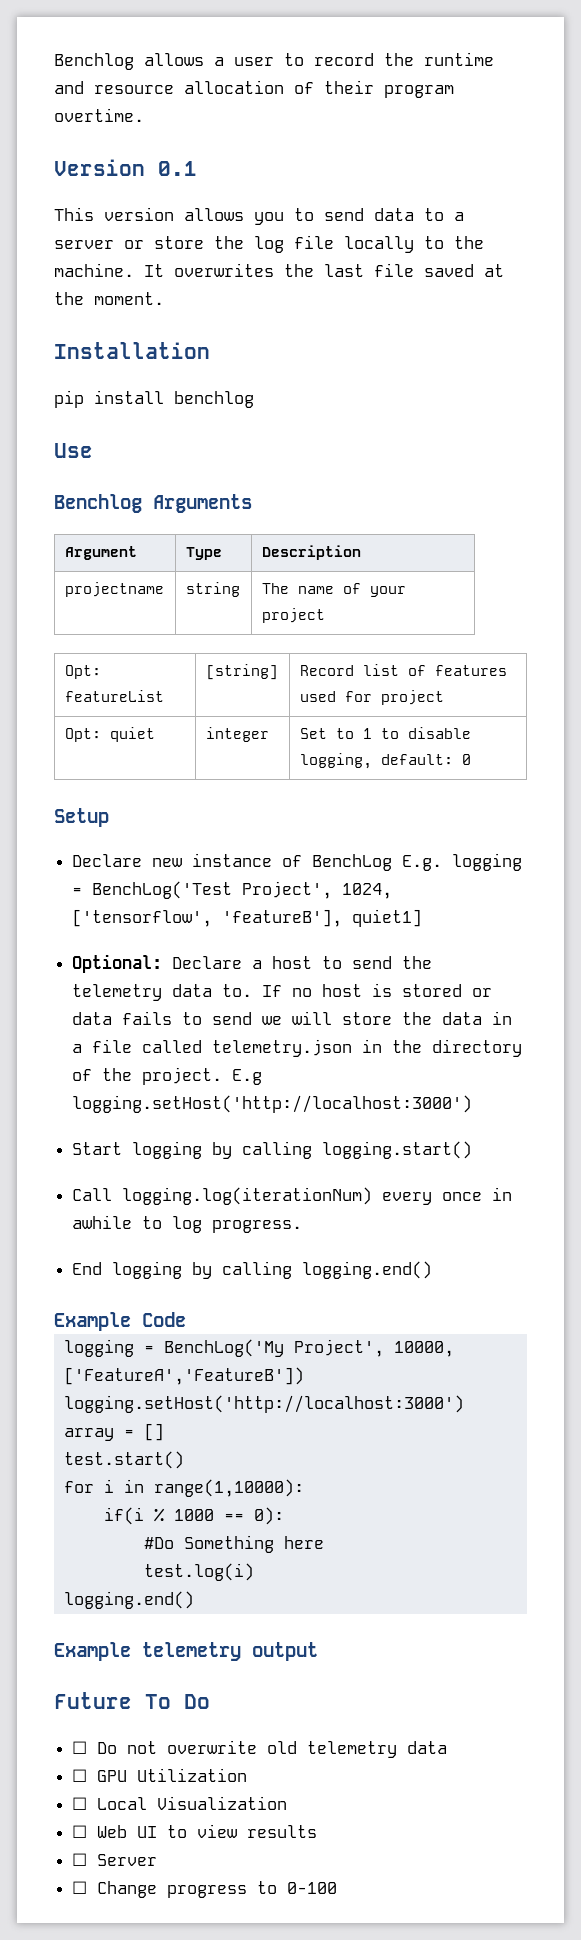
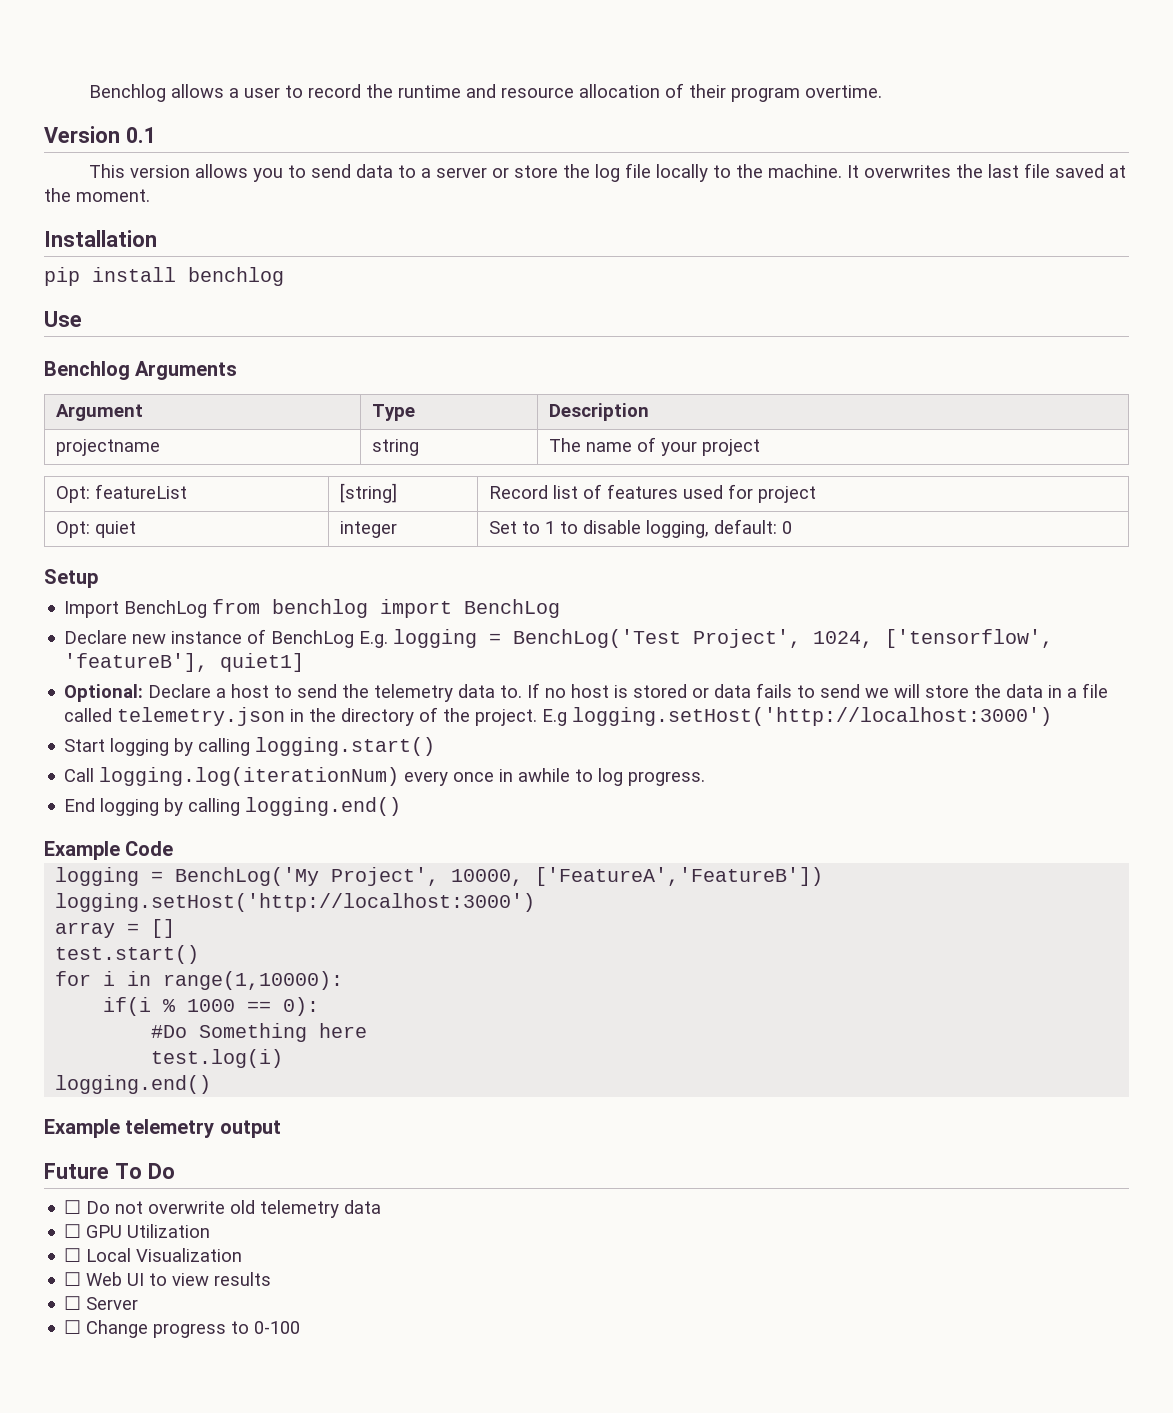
(109, 817) none -> [64,599,561,618] // Import BenchLog from benchlog import BenchLog

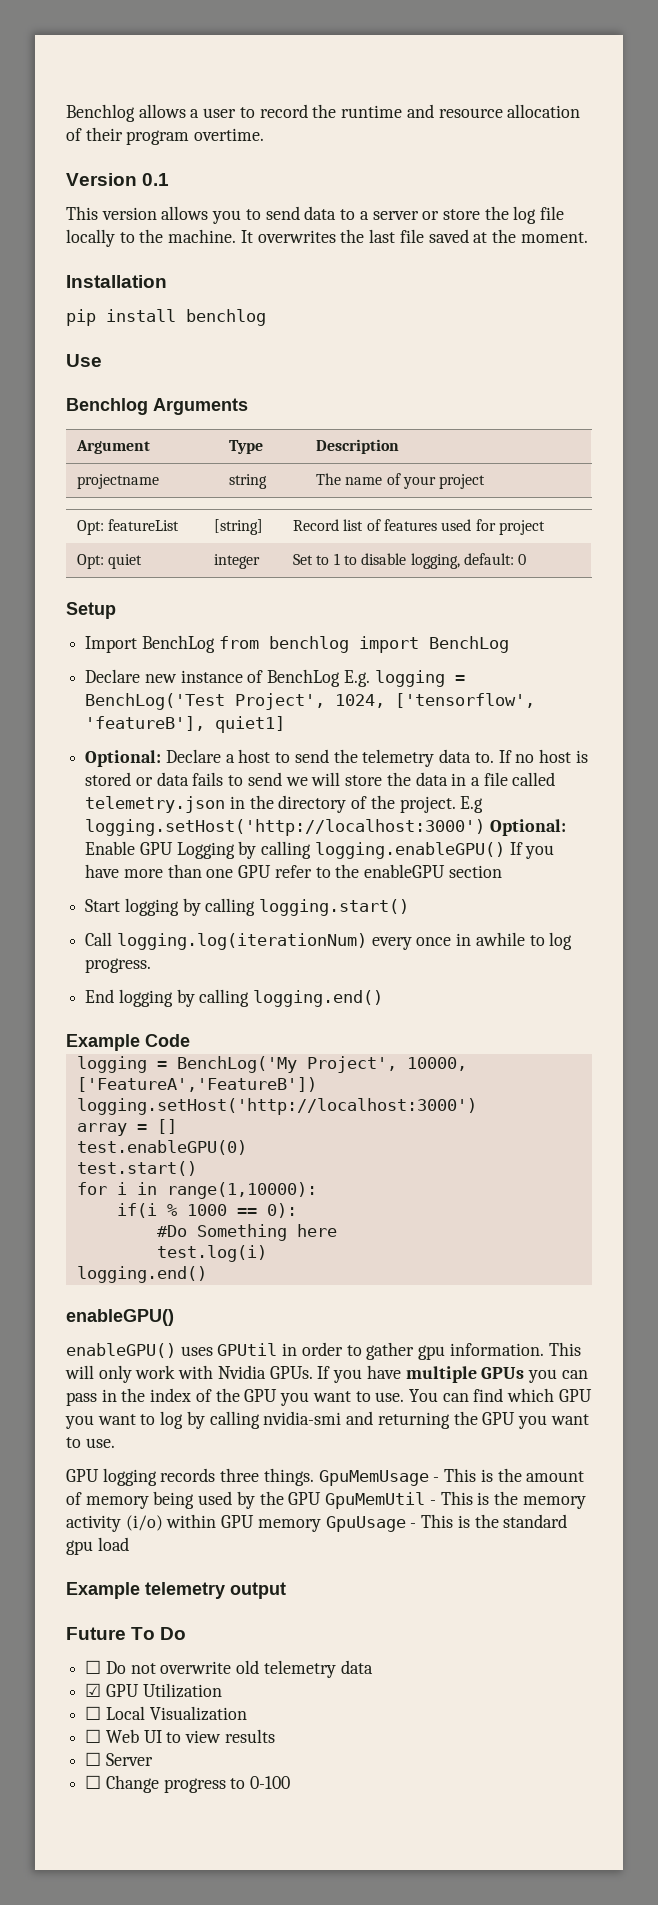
(1053, 716) none -> [489,819,566,836] [85,841,555,859] [85,864,502,878] Optional: Enable GPU Logging by calling logging.enableGPU() If you have more than one GPU refer to the enableGPU section
(176, 928) none -> [76,1140,247,1155] // test.enableGPU(0)
(212, 1084) none -> [66,1309,174,1326] [66,1342,581,1360] [65,1365,588,1383] [66,1388,592,1406] [65,1411,589,1429] [66,1437,115,1448] [66,1468,585,1486] [66,1491,586,1509] [66,1514,568,1532] [66,1537,129,1555] // enableGPU() // enableGPU() uses GPUtil in order to gather gpu information. This will only work with Nvidia GPUs. If you have multiple GPUs you can pass in the index of the GPU you want to use. You can find which GPU you want to log by calling nvidia-smi and returning the GPU you want to use. // GPU logging records three things. GpuMemUsage - This is the amount of memory being used by the GPU GpuMemUtil - This is the memory activity (i/o) within GPU memory GpuUsage - This is the standard gpu load
[64,1224,82,1238] ☐ -> [85,1683,102,1697] ☑

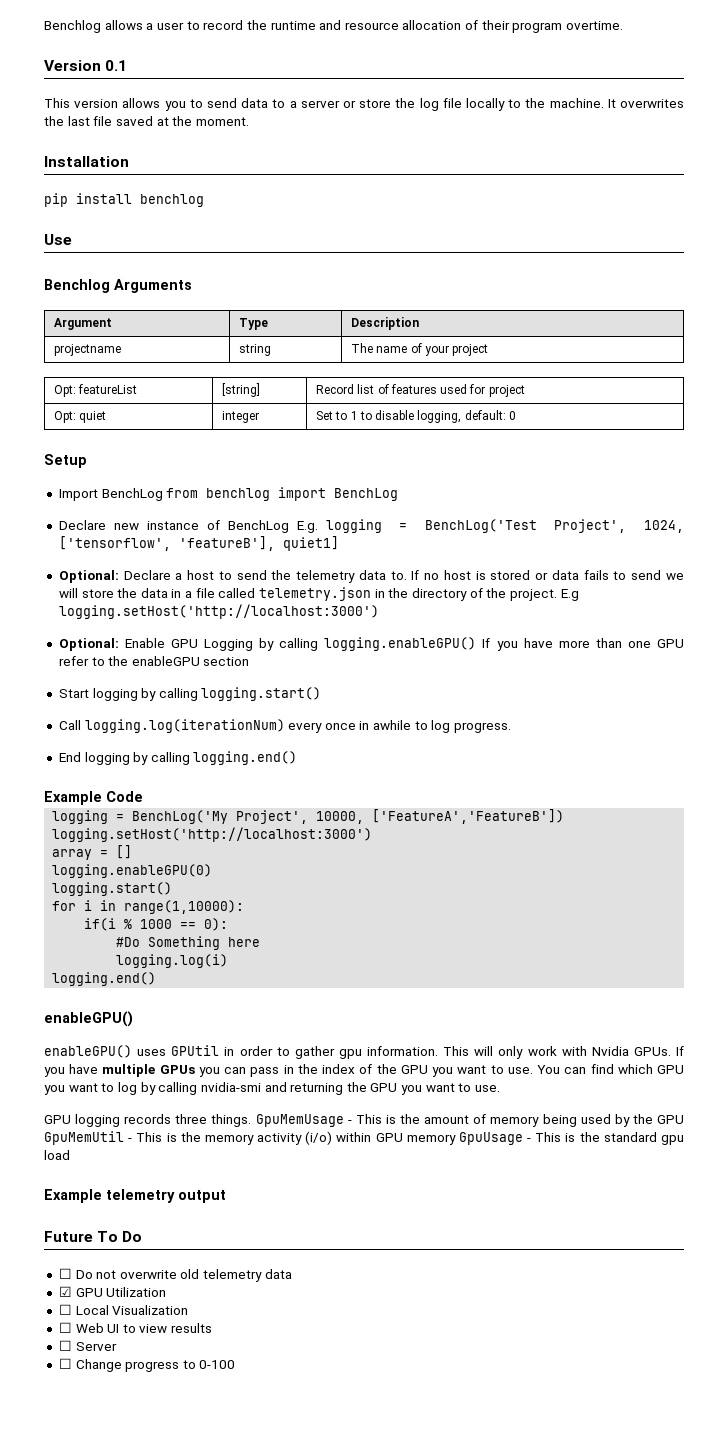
(486, 827) none -> (379, 611) //
[76,1140,247,1155] [76,1161,197,1176] test.enableGPU(0) // test.start() -> [52,864,213,878] [52,882,173,896] logging.enableGPU(0) // logging.start()
[156,1245,267,1262] test.log(i) -> [116,954,229,968] logging.log(i)

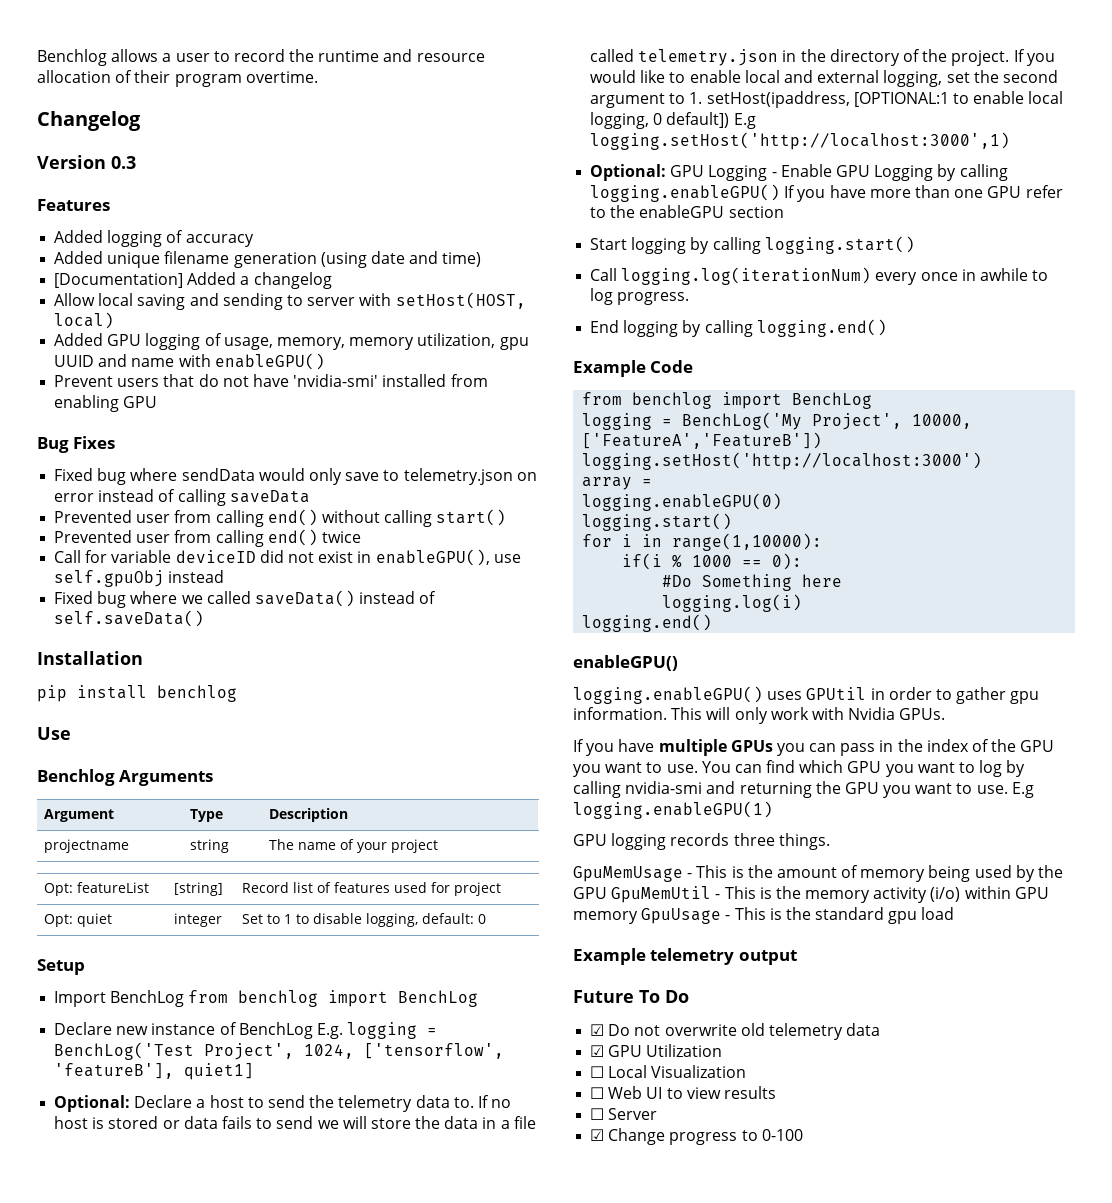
(624, 25) none -> [37,111,141,131] // Changelog
[105,60,128,71] [44,98,684,111] [44,116,249,126] 0.1 // This version allows you to send data to a server or store the log file locally to the machine. It overwrites the last file saved at the moment. -> [111,156,136,169] [37,199,110,211] [54,230,254,247] [54,251,482,268] [54,272,332,289] [54,292,526,310] [54,312,115,329] [54,333,529,350] [54,353,325,370] [54,374,488,387] [54,395,158,412] [37,436,116,453] [54,468,537,485] [54,489,310,506] [54,509,507,527] [54,529,361,547] [54,549,521,566] [54,570,225,587] [54,590,437,608] [54,610,205,627] 0.3 // Features // Added logging of accuracy // Added unique filename generation (using date and time) // [Documentation] Added a changelog // Allow local saving and sending to server with setHost(HOST, local) // Added GPU logging of usage, memory, memory utilization, gpu UUID and name with enableGPU() // Prevent users that do not have 'nvidia-smi' installed from enabling GPU // Bug Fixes // Fixed bug where sendData would only save to telemetry.json on error instead of calling saveData // Prevented user from calling end() without calling start() // Prevented user from calling end() twice // Call for variable deviceID did not exist in enableGPU(), use self.gpuObj instead // Fixed bug where we called saveData() instead of self.saveData()
[560,589,579,601] [58,604,379,619] [58,638,119,651] E.g logging.setHost('http://localhost:3000') // Optional: -> [1013,49,1055,66] [590,70,1058,87] [590,91,1064,108] [590,112,756,129] [590,132,1011,150] [590,164,777,181] If you would like to enable local and external logging, set the second argument to 1. setHost(ipaddress, [OPTIONAL:1 to enable local logging, 0 default]) E.g logging.setHost('http://localhost:3000',1) // Optional: GPU Logging -
(143, 796) none -> [582,392,873,409] // from benchlog import BenchLog
[116,845,133,859] [] -> (653, 482) none
[44,1045,132,1058] enableGPU() -> [573,686,763,704] logging.enableGPU()
(671, 1051) none -> (946, 714) //
(501, 1088) none -> [1011,782,1034,798] [573,801,773,819] E.g logging.enableGPU(1)
(252, 1120) none -> (830, 841) //
[58,1268,72,1279] ☐ -> [590,1024,605,1036] ☑
[58,1358,72,1369] ☐ -> [590,1129,605,1141] ☑

